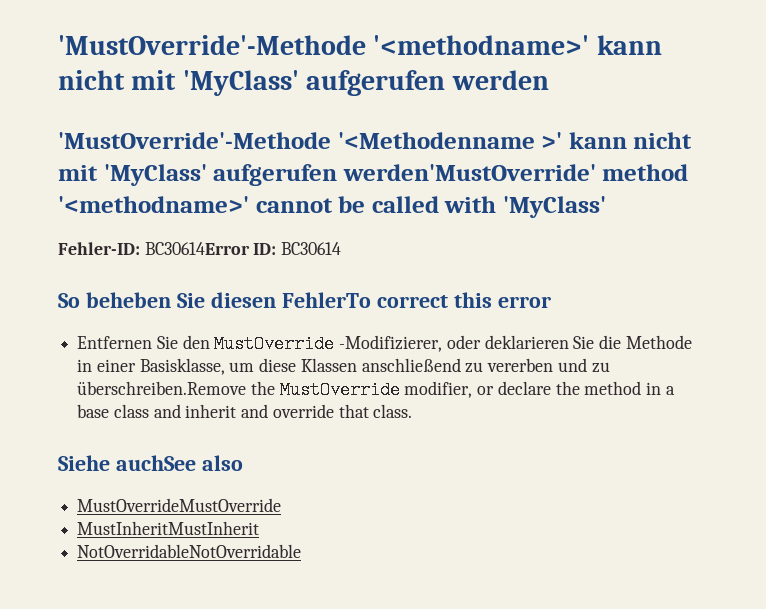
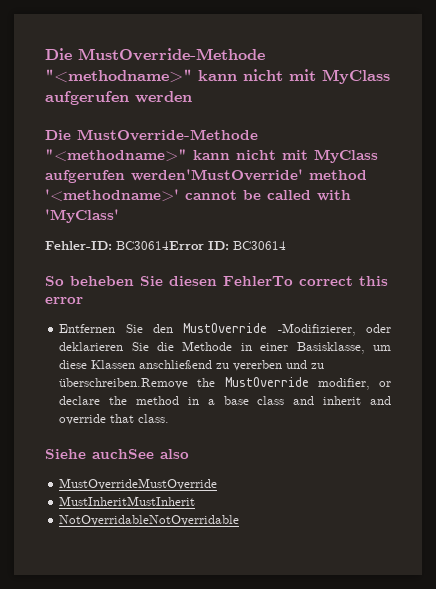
[58,35,662,55] [58,70,299,96] 'MustOverride'-Methode '<methodname>' kann nicht mit 'MyClass' -> [45,48,265,61] [45,69,390,84] Die MustOverride-Methode "<methodname>" kann nicht mit MyClass
[58,132,693,149] [58,164,207,186] 'MustOverride'-Methode '<Methodenname >' kann nicht mit 'MyClass' -> [45,129,258,141] [45,149,378,163] Die MustOverride-Methode "<methodname>" kann nicht mit MyClass

